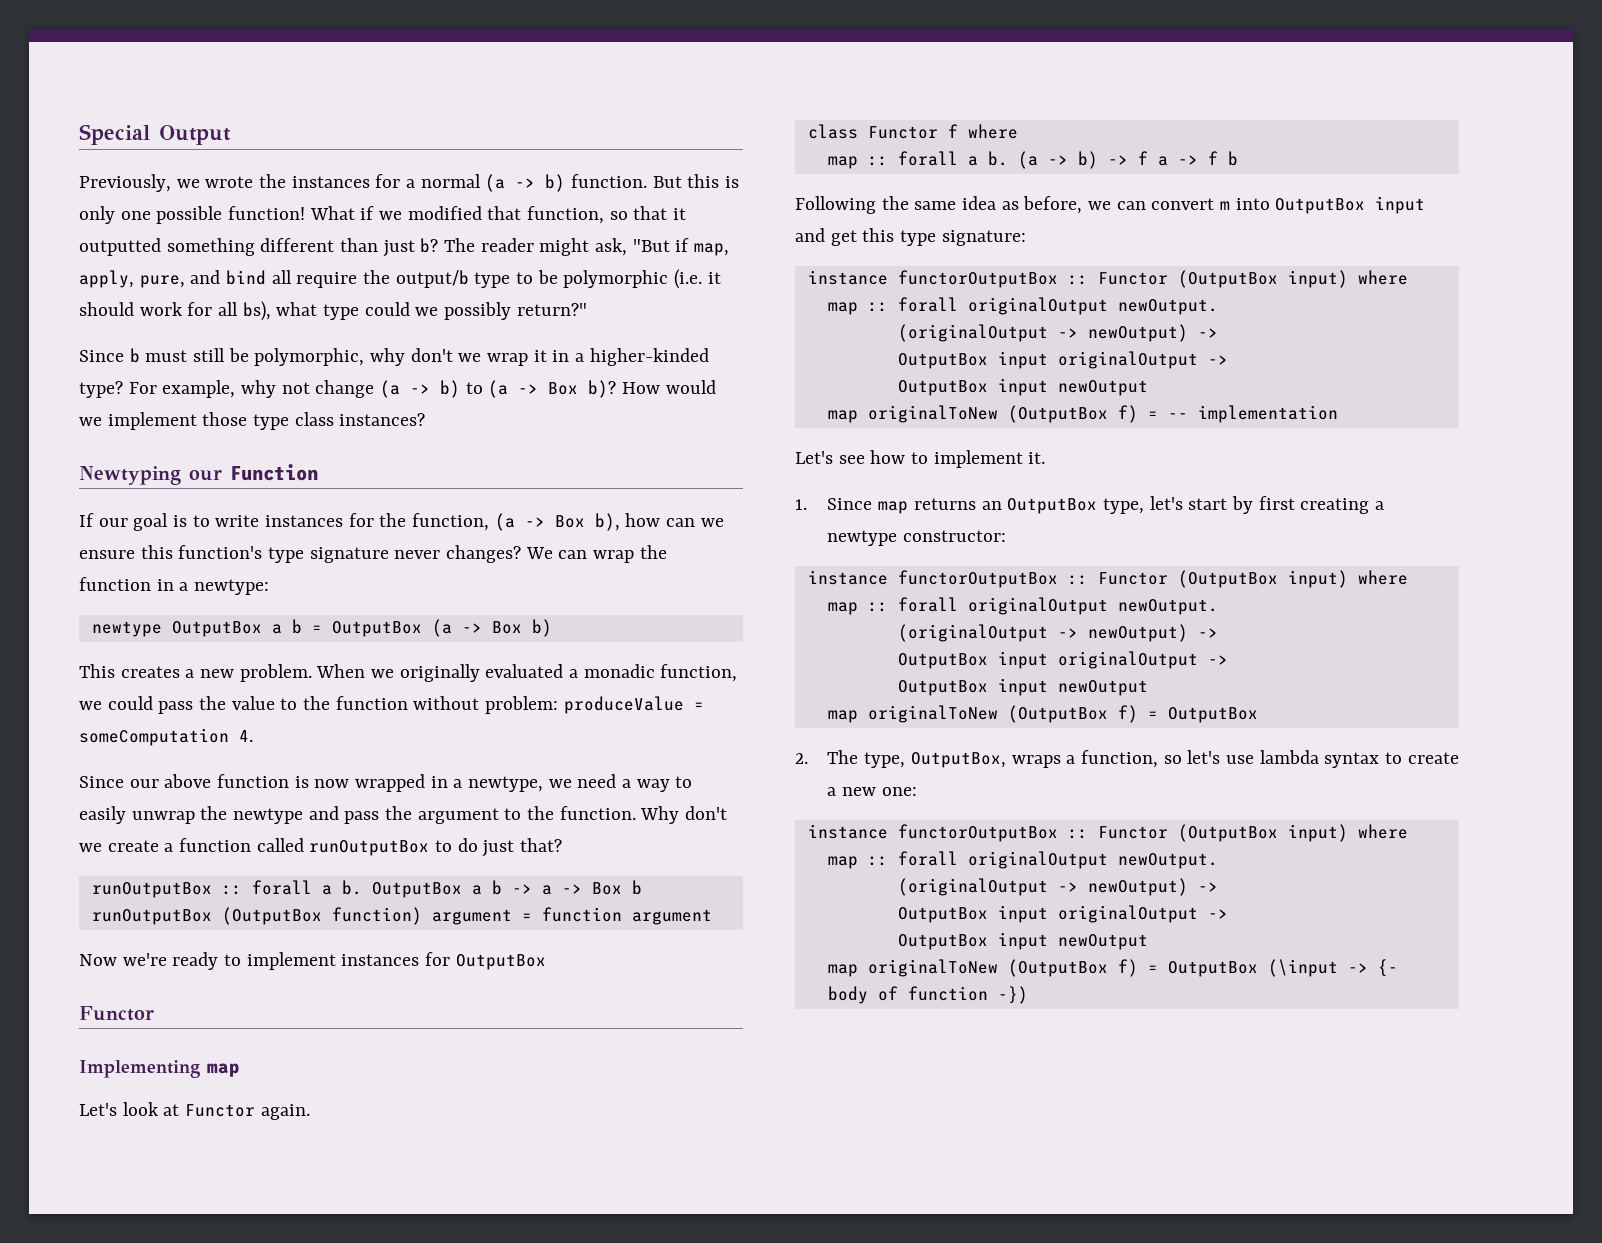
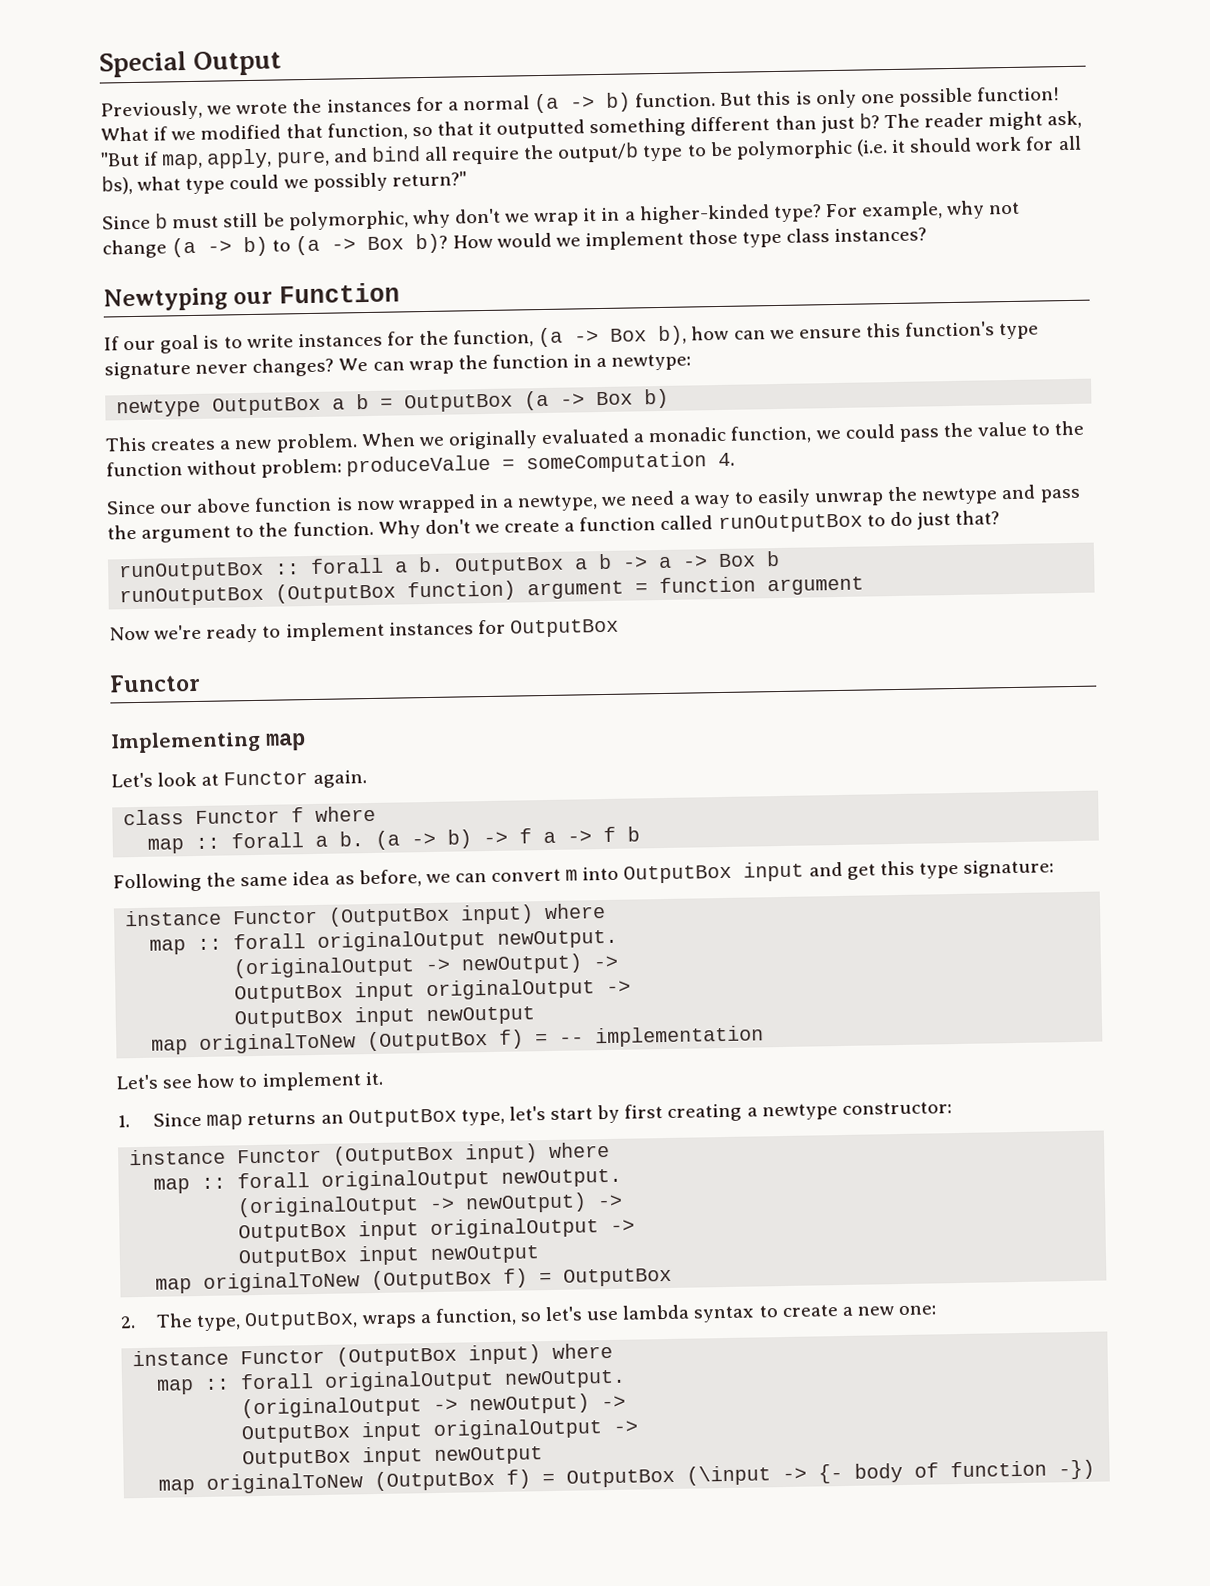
[897,270,1088,288] functorOutputBox :: -> (223, 918) none
[897,570,1088,588] functorOutputBox :: -> (227, 1157) none
[897,824,1088,842] functorOutputBox :: -> (230, 1358) none

